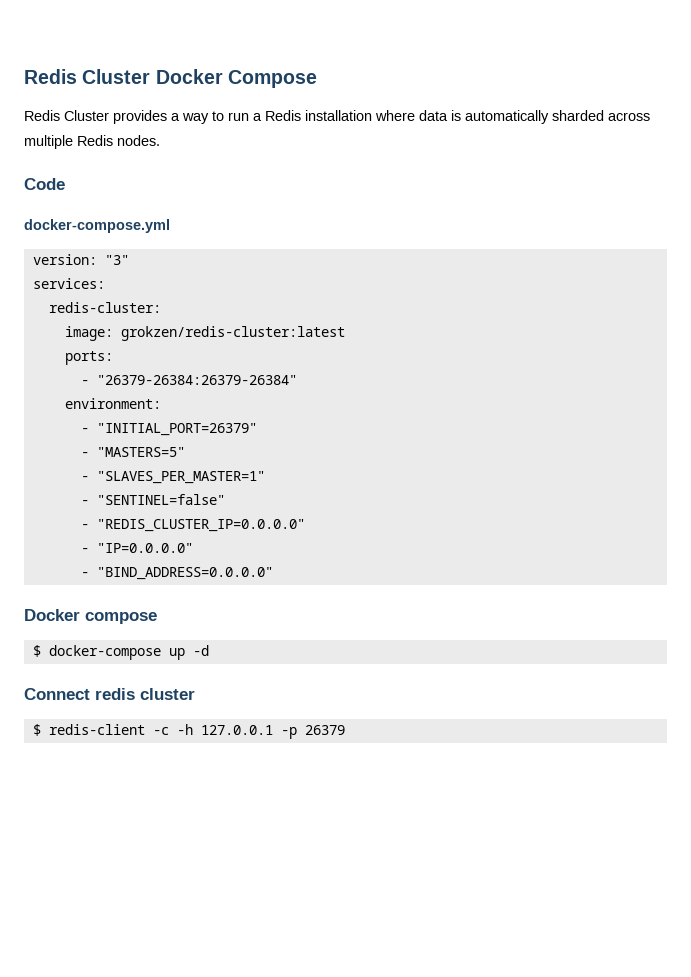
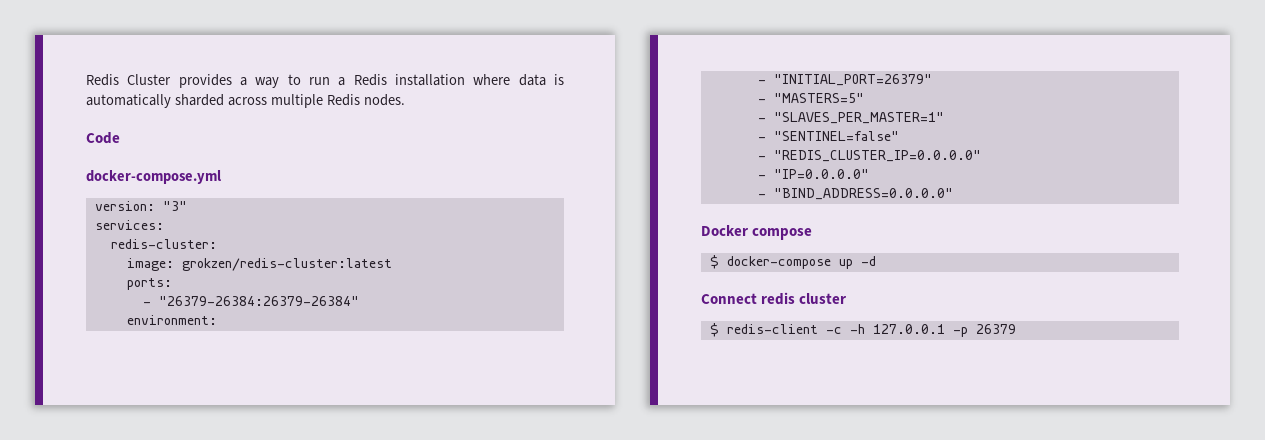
[24,69,317,88] [24,110,109,121] Redis Cluster Docker Compose // Redis Cluster -> [86,74,172,86] Redis Cluster

